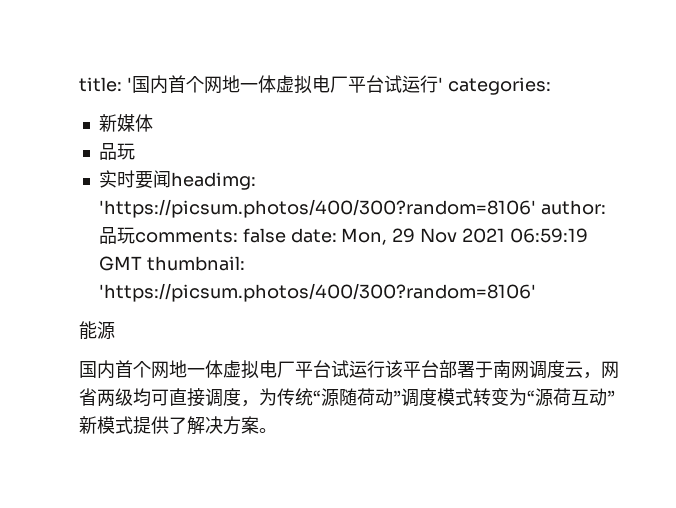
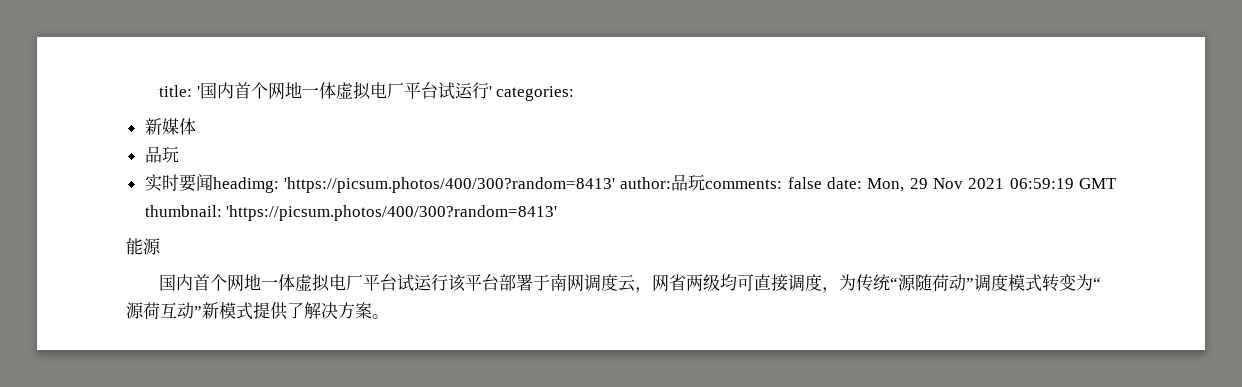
[98,199,536,218] 'https://picsum.photos/400/300?random=8106' -> [284,177,616,193] 'https://picsum.photos/400/300?random=8413'
[98,283,536,302] 'https://picsum.photos/400/300?random=8106' -> [226,205,558,221] 'https://picsum.photos/400/300?random=8413'

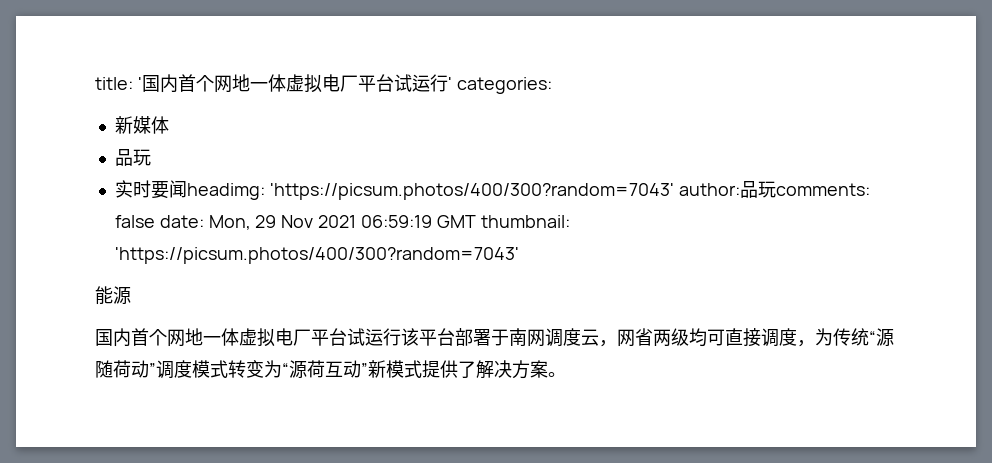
[284,177,616,193] 'https://picsum.photos/400/300?random=8413' -> [269,183,674,200] 'https://picsum.photos/400/300?random=7043'
[226,205,558,221] 'https://picsum.photos/400/300?random=8413' -> [114,247,519,264] 'https://picsum.photos/400/300?random=7043'

